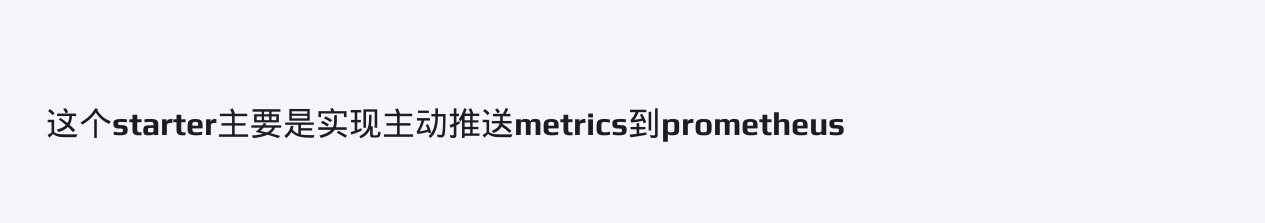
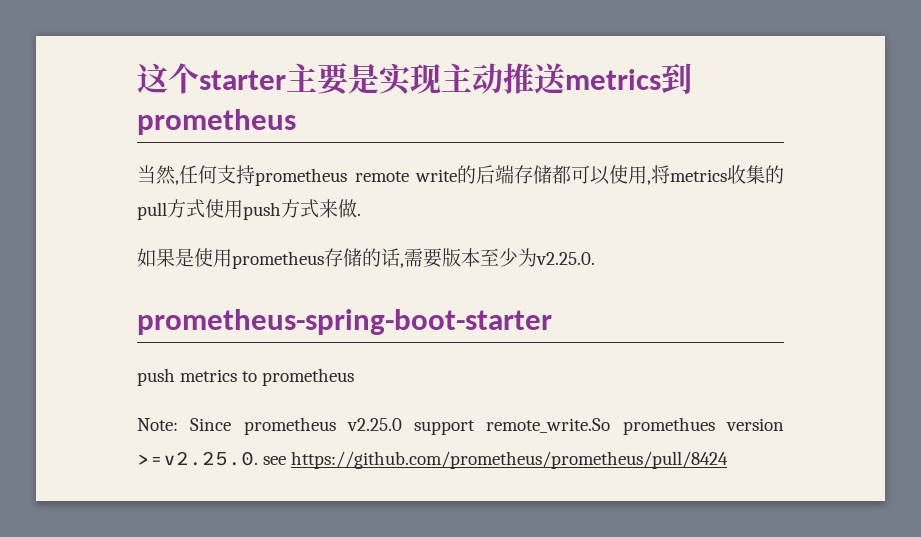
(845, 127) none -> [137,165,784,186] [137,199,361,220] [137,248,595,269] [137,309,552,335] [137,368,355,386] [137,417,785,435] [137,451,729,469] // 当然,任何支持prometheus remote write的后端存储都可以使用,将metrics收集的pull方式使用push方式来做. // 如果是使用prometheus存储的话,需要版本至少为v2.25.0. // prometheus-spring-boot-starter // push metrics to prometheus // Note: Since prometheus v2.25.0 support remote_write.So promethues version >=v2.25.0. see https://github.com/prometheus/prometheus/pull/8424

